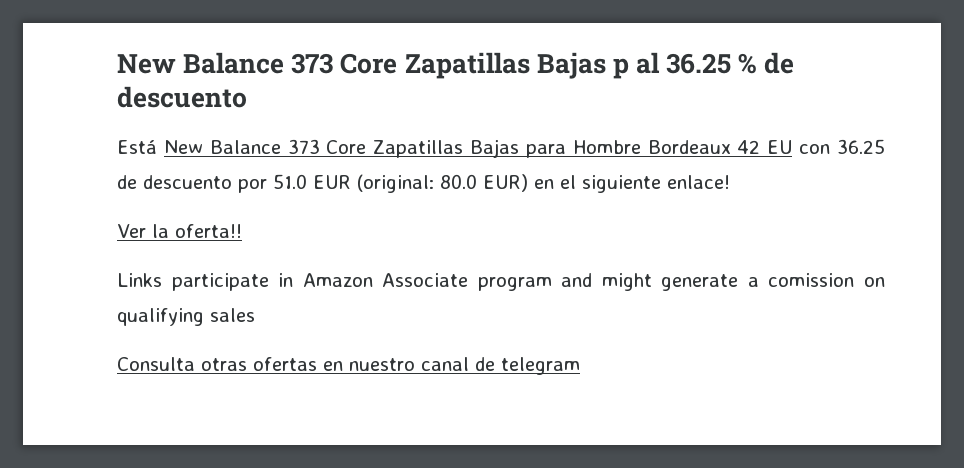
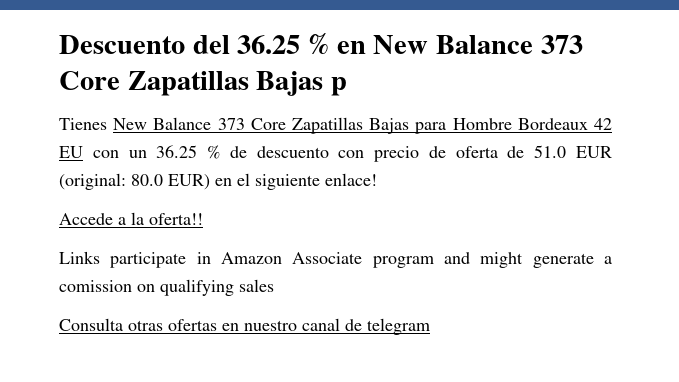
(117, 64) none -> [59,33,366,55] Descuento del 36.25 % en
[636,52,794,74] [117,86,247,108] [117,140,157,154] al 36.25 % de descuento // Está -> [59,118,107,130] // Tienes
[836,139,885,154] [117,175,267,193] 36.25 de descuento por -> [128,145,525,162] un 36.25 % de descuento con precio de oferta de
[117,224,146,238] Ver -> [59,213,126,225] Accede a

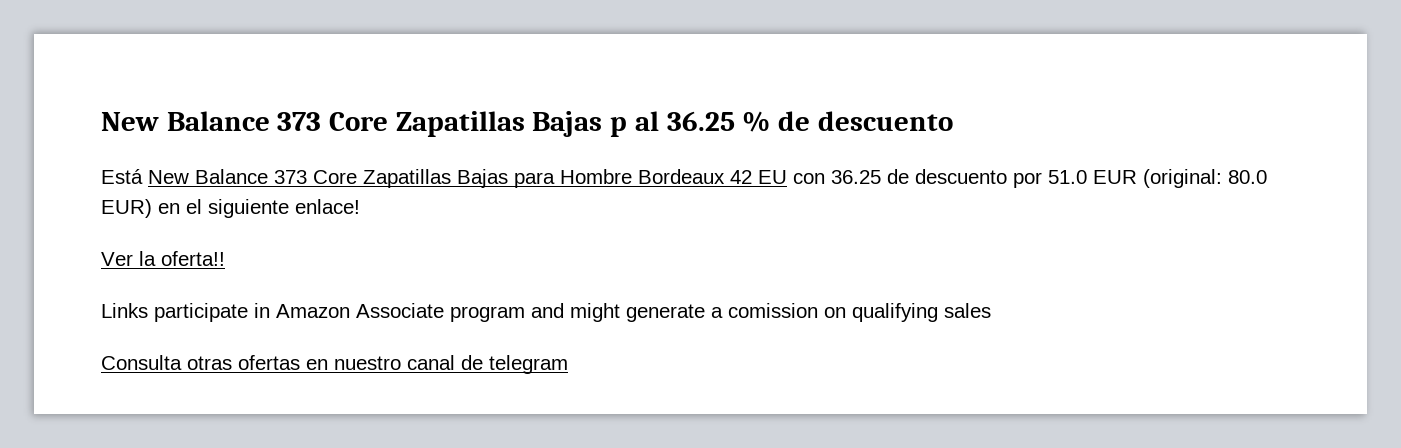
[59,33,366,55] Descuento del 36.25 % en -> (101, 121) none
[59,118,107,130] // Tienes -> [634,111,953,132] [101,169,143,184] al 36.25 % de descuento // Está
[128,145,525,162] un 36.25 % de descuento con precio de oferta de -> [831,169,1042,188] 36.25 de descuento por
[59,213,126,225] Accede a -> [101,252,133,266] Ver

